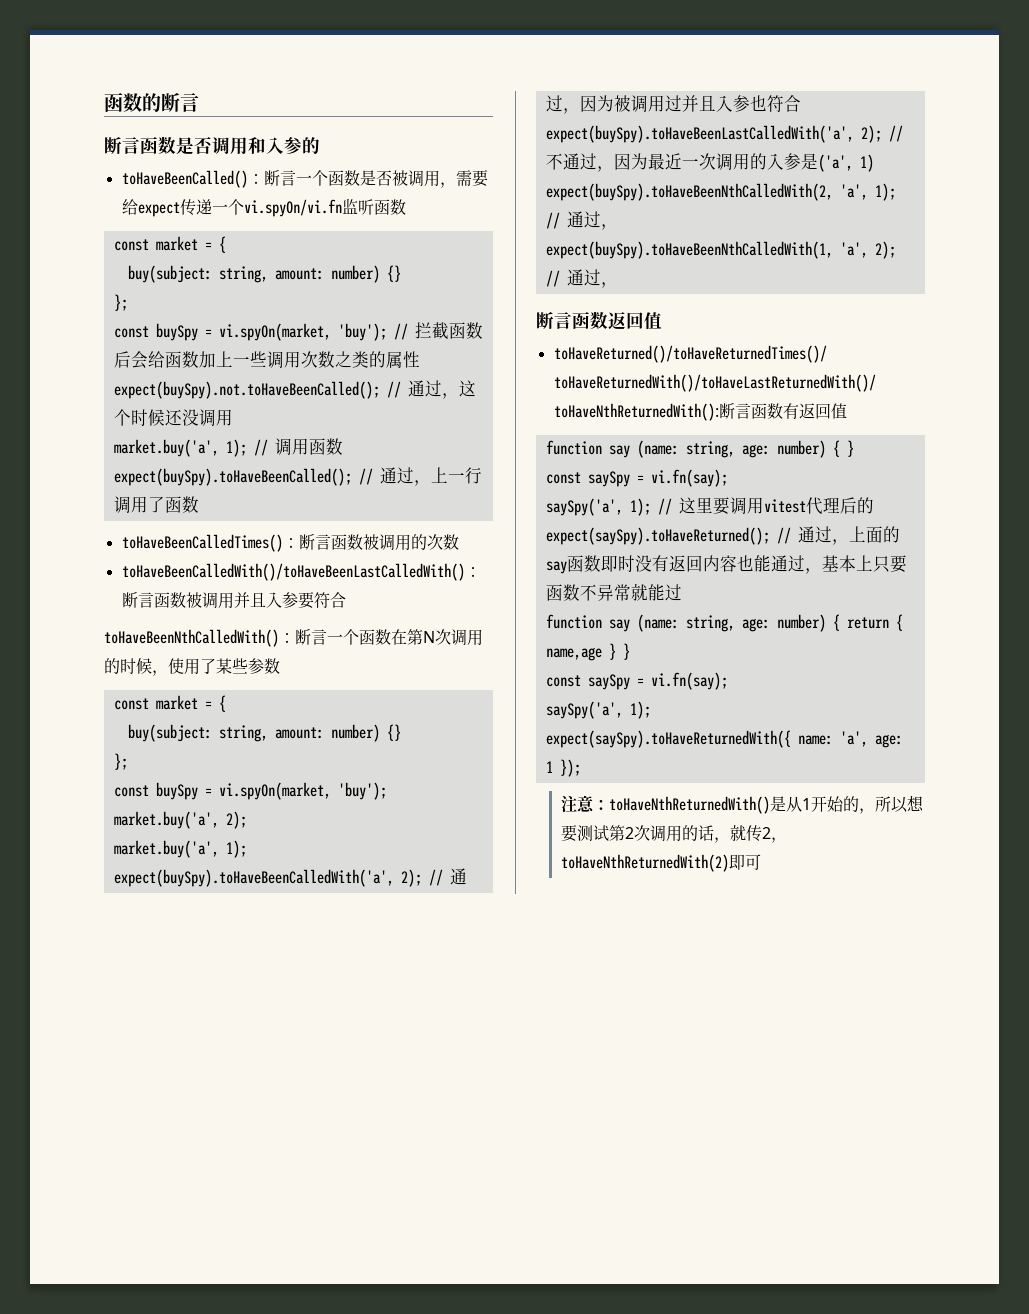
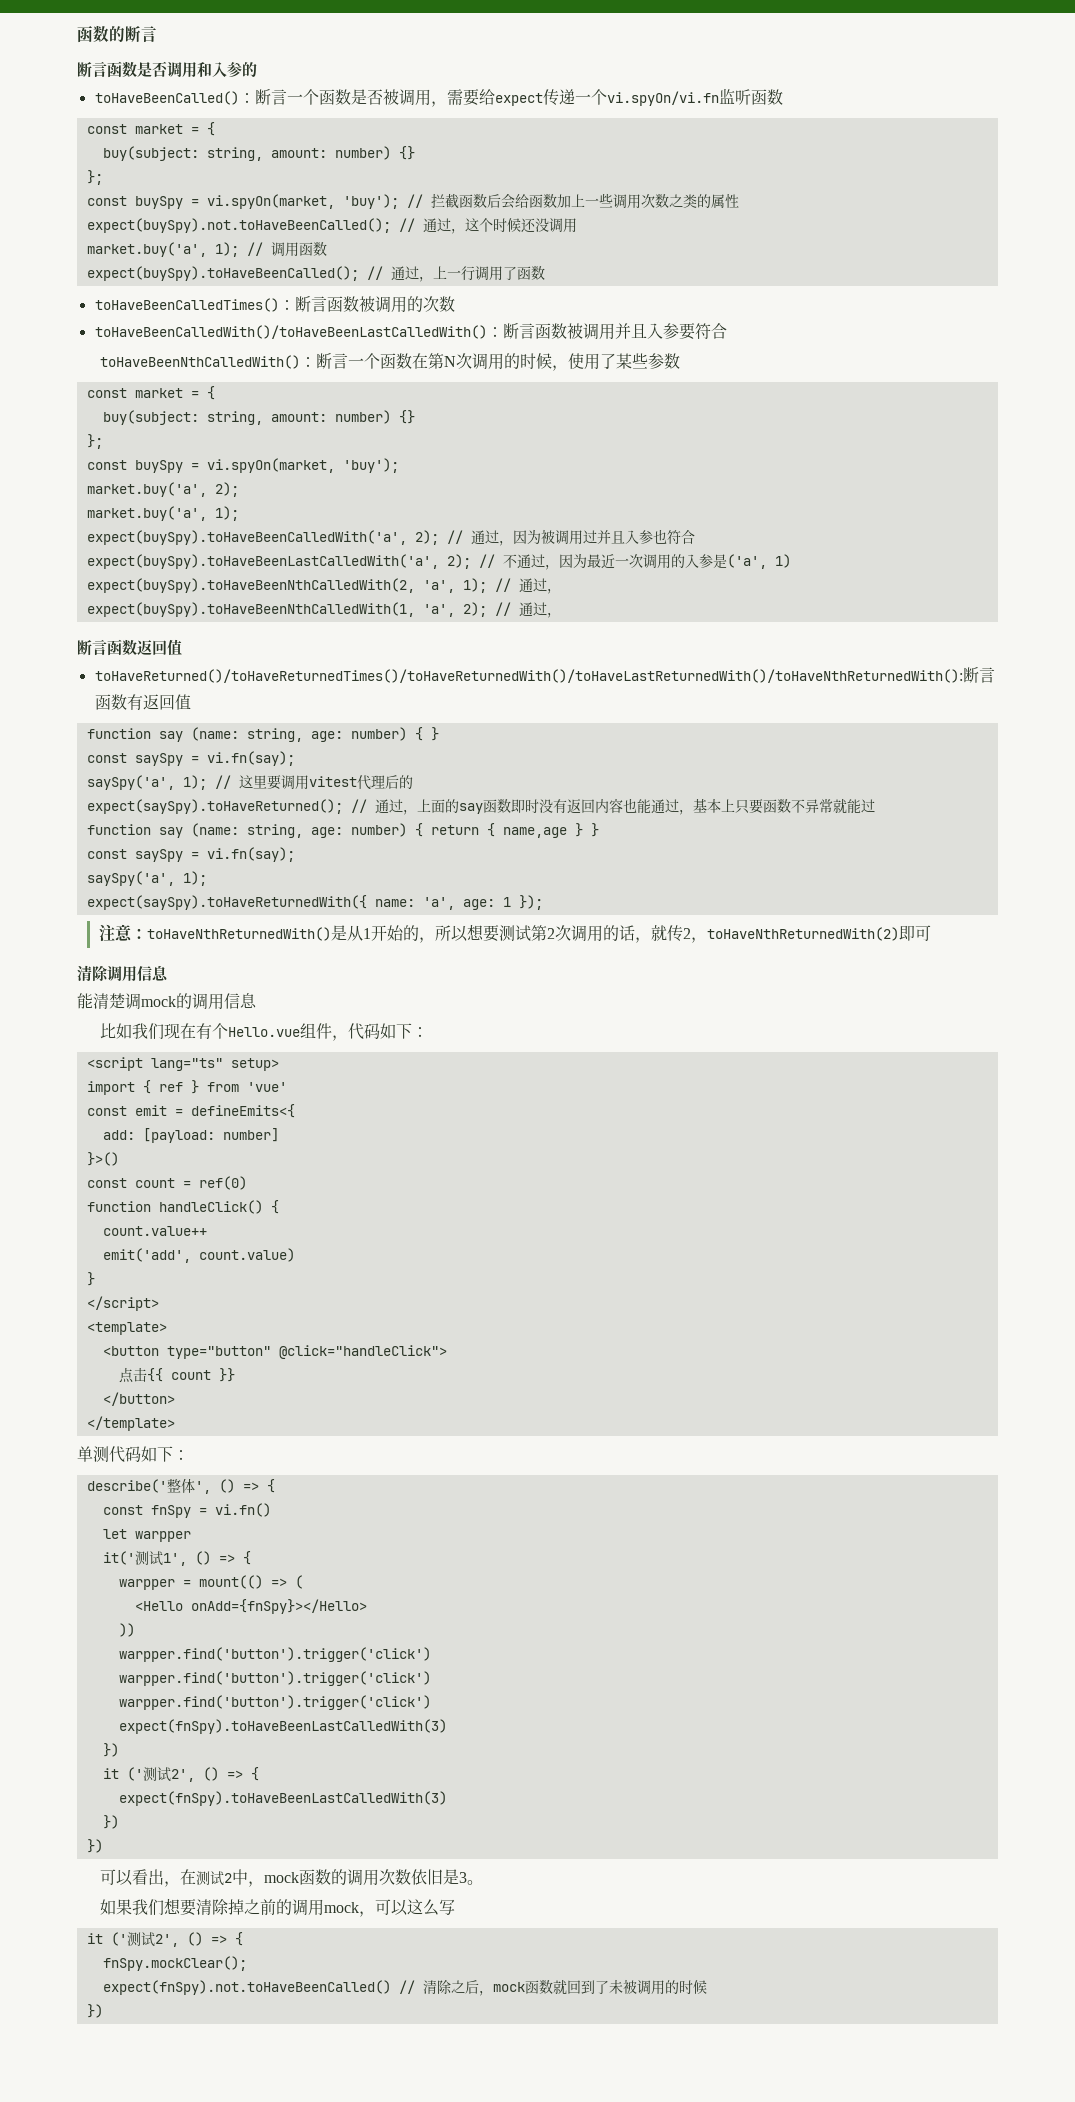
(761, 862) none -> [77,965,168,982] [77,993,257,1010] [99,1023,428,1041] [86,1057,279,1071] [86,1080,287,1095] [86,1104,295,1118] [102,1128,279,1143] [86,1152,119,1166] [86,1176,247,1190] [86,1200,279,1214] [102,1226,207,1236] [102,1248,295,1263] [86,1272,95,1286] [86,1296,159,1311] [86,1322,167,1335] [102,1345,447,1359] [118,1367,235,1383] [102,1392,175,1406] [86,1416,175,1431] [77,1446,189,1463] [86,1478,275,1494] [102,1503,271,1518] [102,1529,191,1542] [102,1551,251,1566] [118,1575,303,1590] [134,1599,367,1614] [118,1623,135,1637] [118,1647,431,1662] [118,1671,431,1686] [118,1695,431,1710] [118,1719,447,1734] [102,1743,119,1757] [102,1767,259,1782] [118,1791,447,1806] [102,1815,119,1829] [86,1839,103,1853] [99,1869,483,1887] [99,1898,455,1917] [86,1932,243,1947] [102,1956,247,1971] [102,1979,707,1996] [86,2004,103,2018] // 清除调用信息 // 能清楚调mock的调用信息 // 比如我们现在有个Hello.vue组件，代码如下： // <script lang="ts" setup> // import { ref } from 'vue' // const emit = defineEmits<{ // add: [payload: number] // }>() // const count = ref(0) // function handleClick() { // count.value++ // emit('add', count.value) // } // </script> // <template> // <button type="button" @click="handleClick"> // 点击{{ count }} // </button> // </template> // 单测代码如下： // describe('整体', () => { // const fnSpy = vi.fn() // let warpper // it('测试1', () => { // warpper = mount(() => ( // <Hello onAdd={fnSpy}></Hello> // )) // warpper.find('button').trigger('click') // warpper.find('button').trigger('click') // warpper.find('button').trigger('click') // expect(fnSpy).toHaveBeenLastCalledWith(3) // }) // it ('测试2', () => { // expect(fnSpy).toHaveBeenLastCalledWith(3) // }) // }) // 可以看出，在测试2中，mock函数的调用次数依旧是3。 // 如果我们想要清除掉之前的调用mock，可以这么写 // it ('测试2', () => { // fnSpy.mockClear(); // expect(fnSpy).not.toHaveBeenCalled() // 清除之后，mock函数就回到了未被调用的时候 // })

